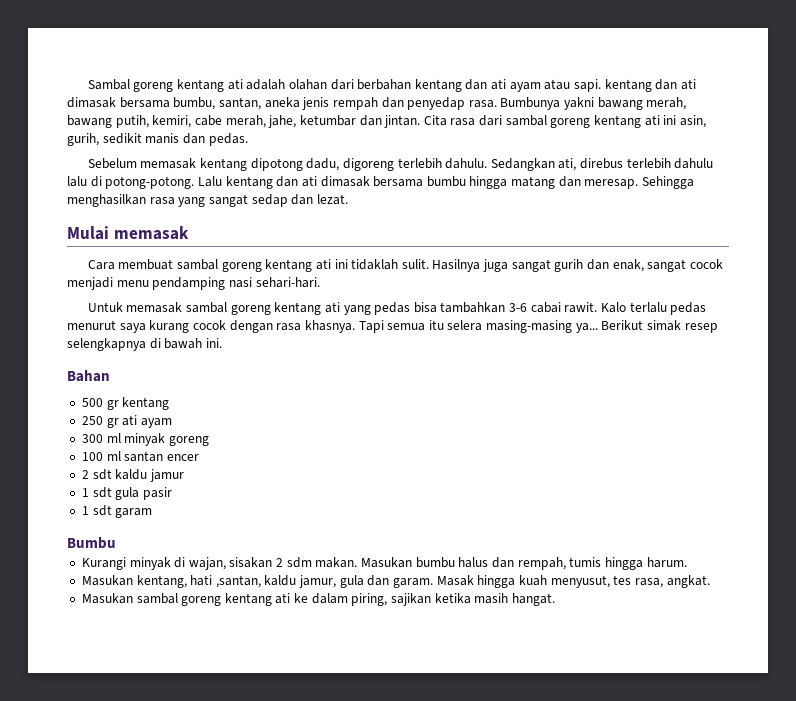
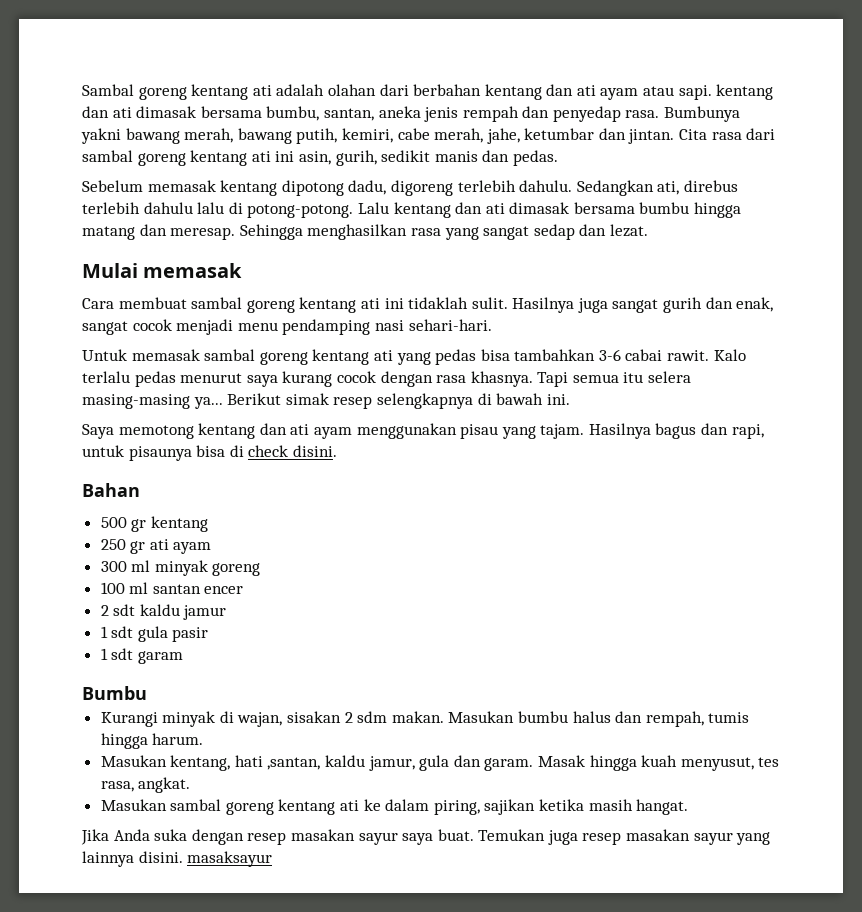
(222, 343) none -> [82,423,764,439] [82,445,337,461] // Saya memotong kentang dan ati ayam menggunakan pisau yang tajam. Hasilnya bagus dan rapi, untuk pisaunya bisa di check disini.
(555, 599) none -> [81,829,771,845] [82,851,273,867] // Jika Anda suka dengan resep masakan sayur saya buat. Temukan juga resep masakan sayur yang lainnya disini. masaksayur

